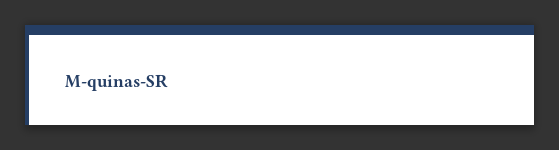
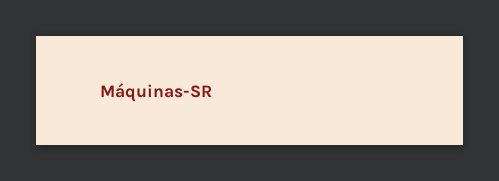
[65,74,168,91] M-quinas-SR -> [100,83,212,102] Máquinas-SR

